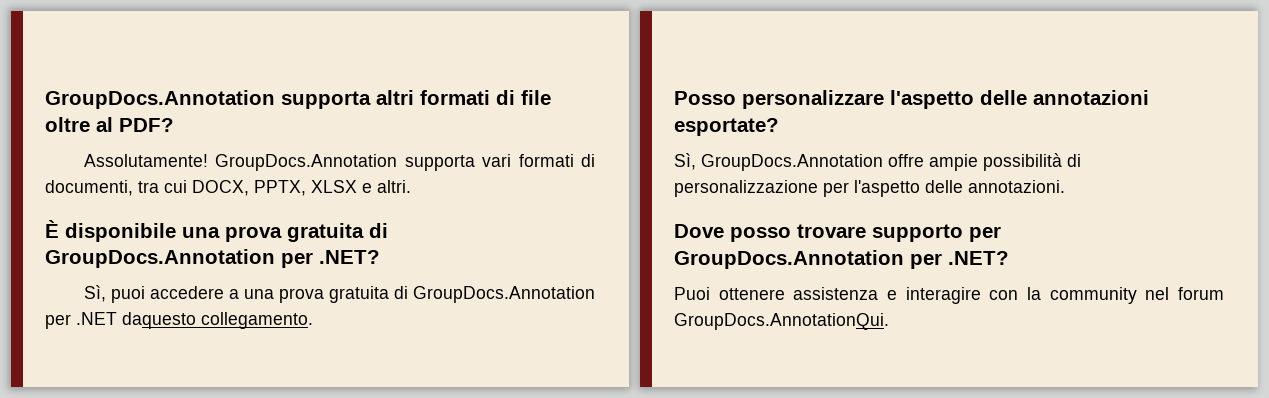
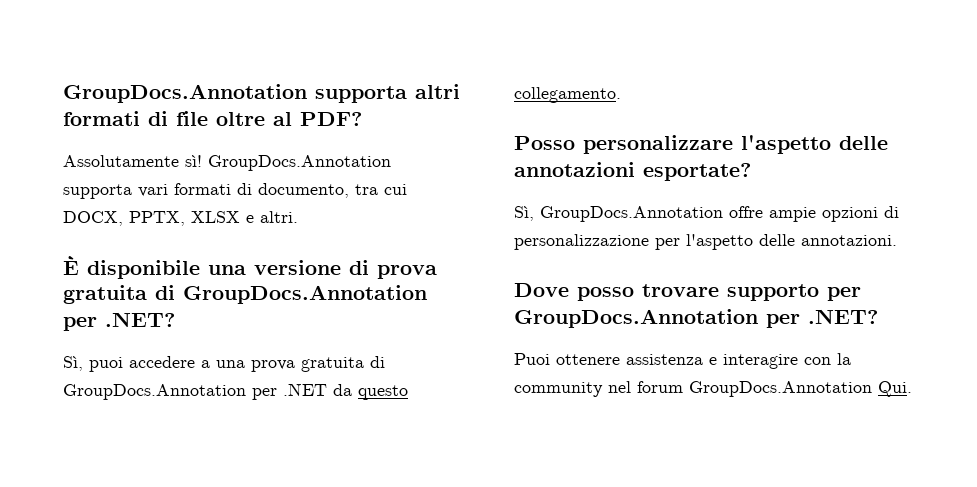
[83,154,208,167] Assolutamente! -> [63,155,202,167] Assolutamente sì!
[45,180,133,196] documenti, -> [258,183,349,198] documento,
(220, 232) none -> [254,260,369,275] versione di
[122,312,196,329] daquesto -> [333,384,408,400] da questo
[983,153,1062,171] possibilità -> [822,207,878,222] opzioni
[674,313,889,330] GroupDocs.AnnotationQui. -> [689,381,912,397] GroupDocs.Annotation Qui.

